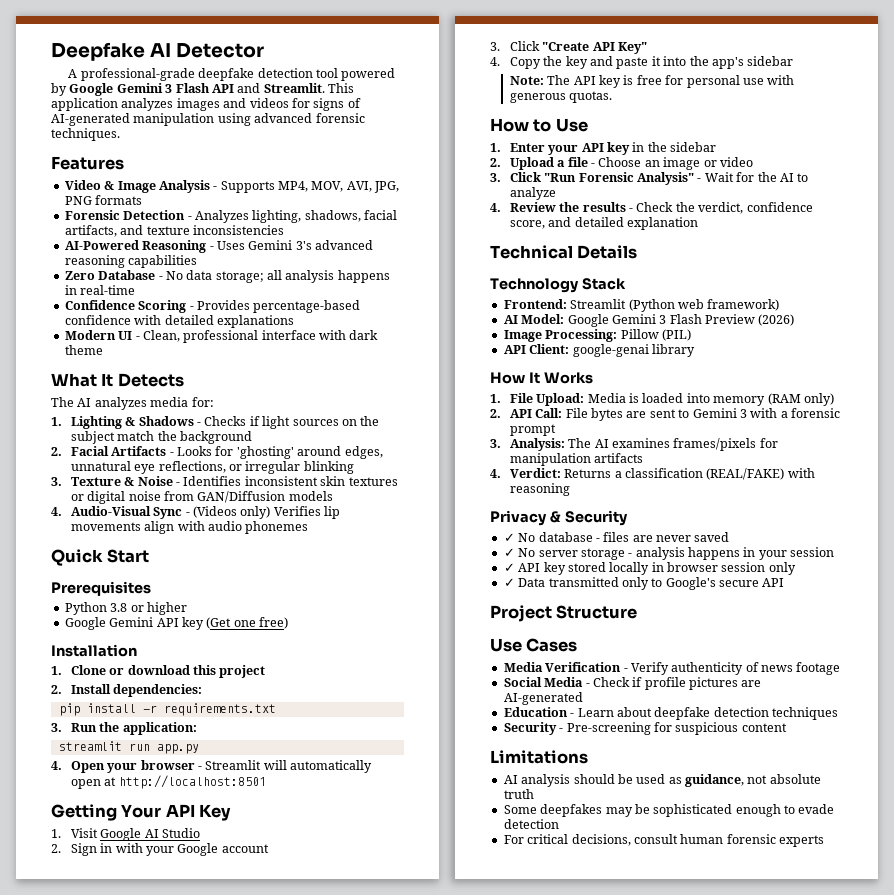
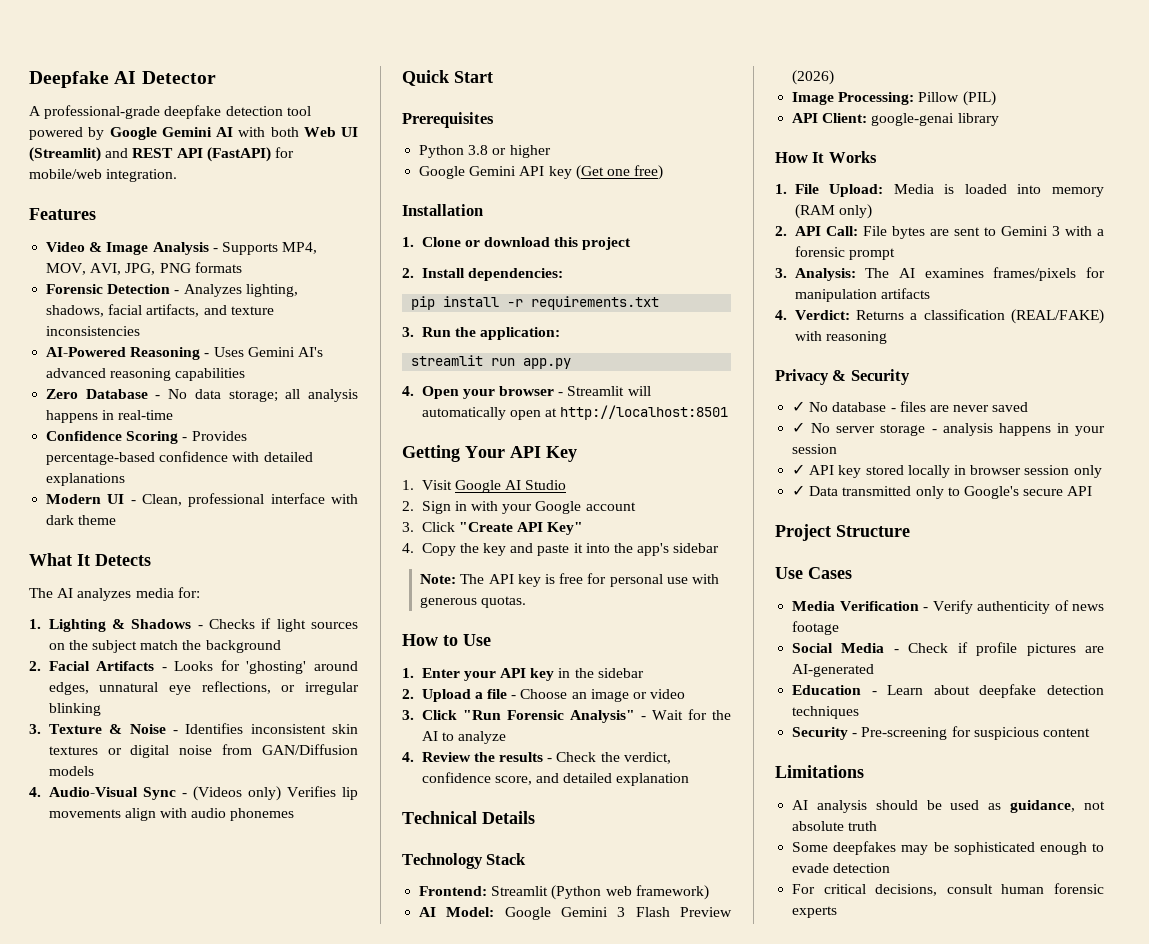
[165,83,354,93] [51,98,361,111] [51,113,365,126] [51,128,120,141] 3 Flash API and Streamlit. This application analyzes images and videos for signs of AI-generated manipulation using advanced forensic techniques. -> [216,127,358,137] [29,147,294,162] [29,169,178,182] AI with both Web UI (Streamlit) and REST API (FastAPI) for mobile/web integration.
[295,241,312,250] 3's -> [297,347,323,357] AI's

